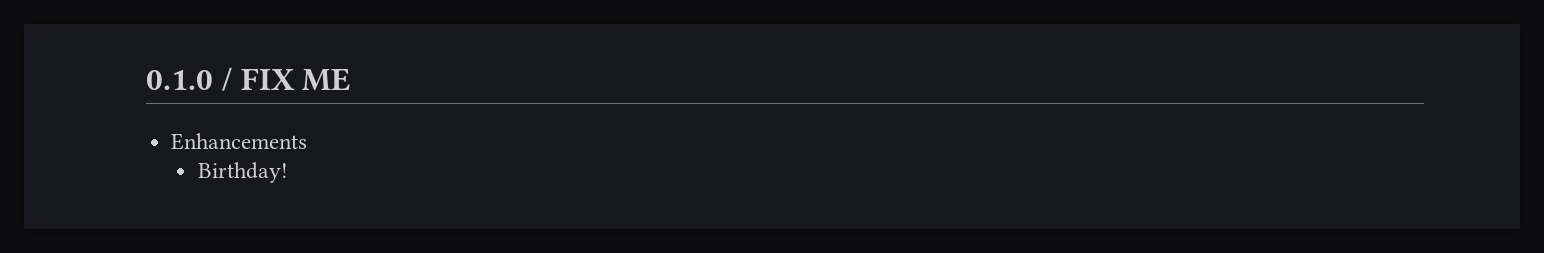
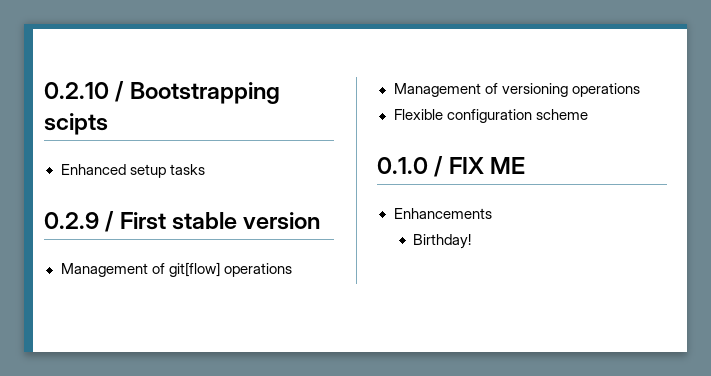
(146, 80) none -> [44,81,280,104] [44,113,108,135] [60,164,205,178] [44,211,321,232] [60,262,292,277] [393,83,640,97] [393,109,588,123] 0.2.10 / Bootstrapping scipts // Enhanced setup tasks // 0.2.9 / First stable version // Management of git[flow] operations // Management of versioning operations // Flexible configuration scheme //

